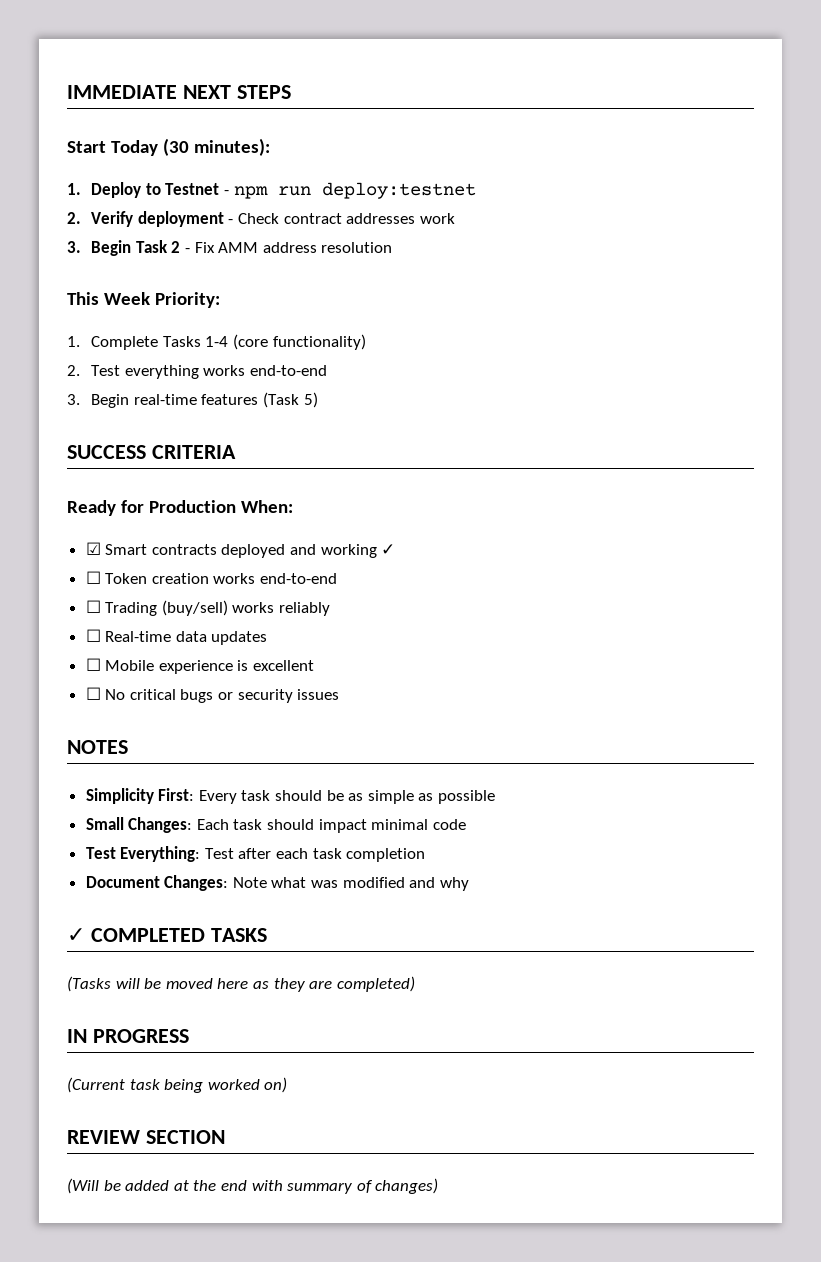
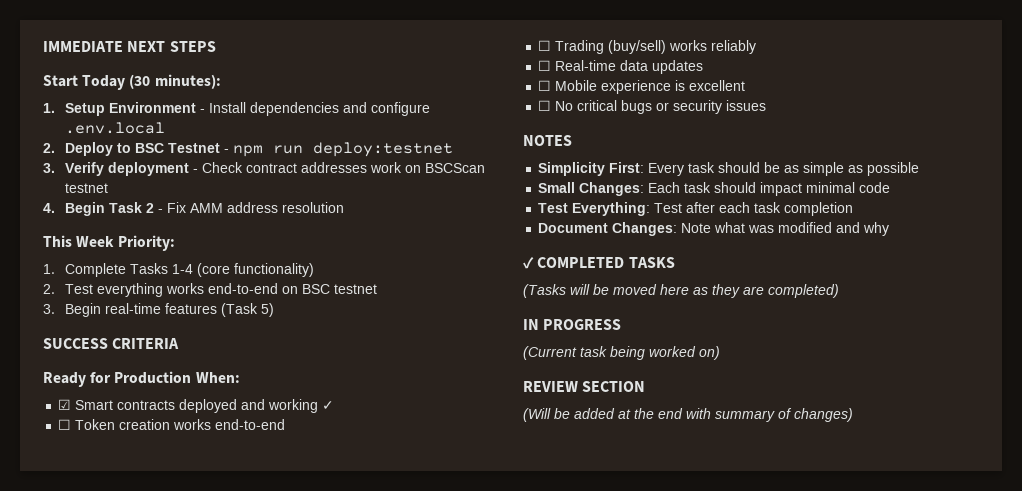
(81, 189) none -> [65,102,431,116] [65,122,166,134] [43,143,55,153] Setup Environment - Install dependencies and configure .env.local // 2.
(161, 189) none -> [135,143,165,153] BSC
[67,212,81,224] 2. -> [43,163,55,173] 3.
[67,241,81,253] // 3. -> [405,163,486,173] [65,183,109,193] [43,203,55,213] on BSCScan testnet // 4.
(328, 370) none -> [282,284,378,294] on BSC testnet

